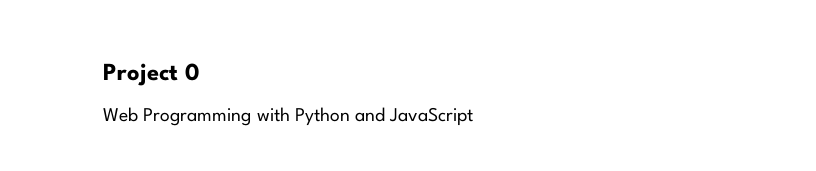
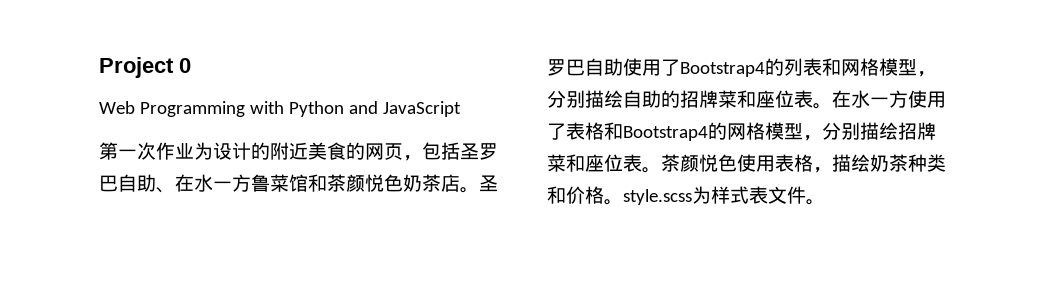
(474, 116) none -> [99,142,498,161] [99,174,498,193] [547,58,936,77] [547,90,946,109] [547,122,936,141] [547,154,946,173] [547,186,825,205] // 第一次作业为设计的附近美食的网页，包括圣罗巴自助、在水一方鲁菜馆和茶颜悦色奶茶店。圣罗巴自助使用了Bootstrap4的列表和网格模型，分别描绘自助的招牌菜和座位表。在水一方使用了表格和Bootstrap4的网格模型，分别描绘招牌菜和座位表。茶颜悦色使用表格，描绘奶茶种类和价格。style.scss为样式表文件。

